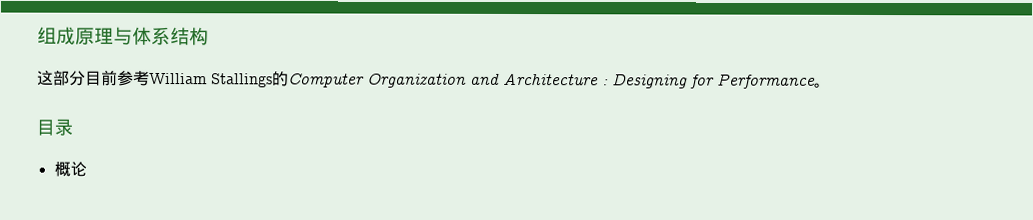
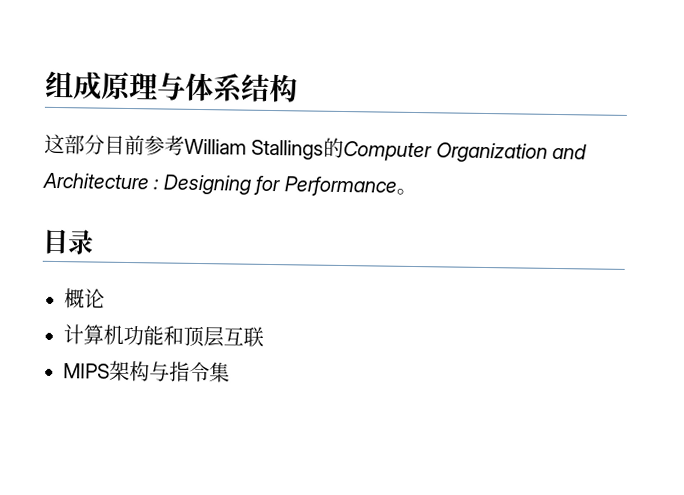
(87, 169) none -> [63,324,264,348] [63,360,230,383] // 计算机功能和顶层互联 // MIPS架构与指令集

